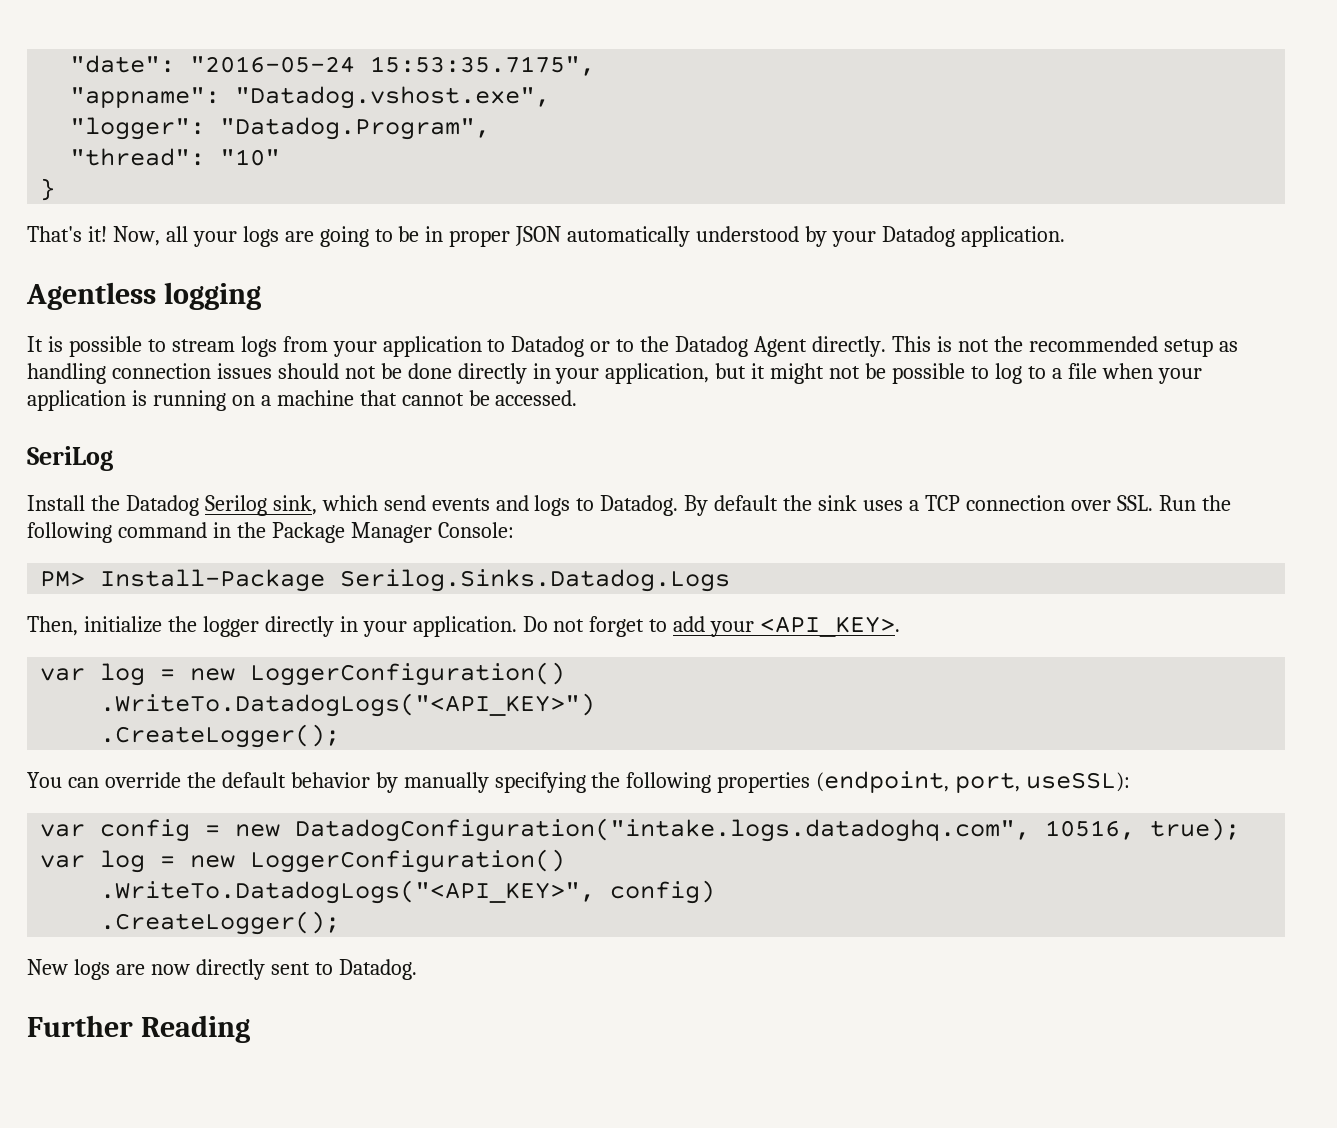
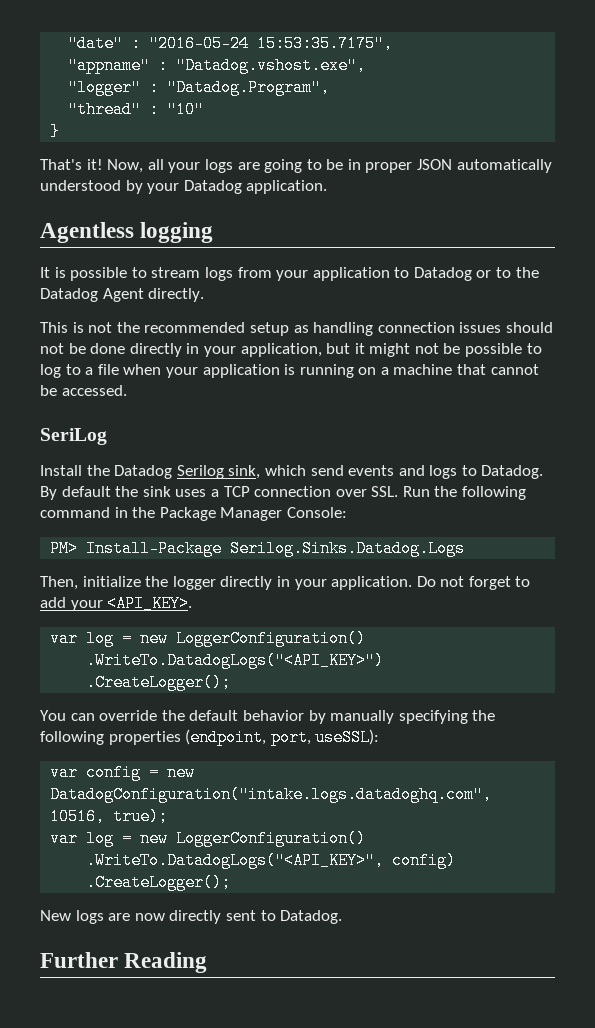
[70,55,176,73] "date": -> [68,35,142,52] "date" :
[70,87,221,108] "appname": -> [68,57,169,74] "appname" :
[70,117,206,140] "logger": -> [68,79,160,96] "logger" :
[70,148,206,166] "thread": -> [68,101,160,118] "thread" :
(887, 346) none -> (205, 295) //

